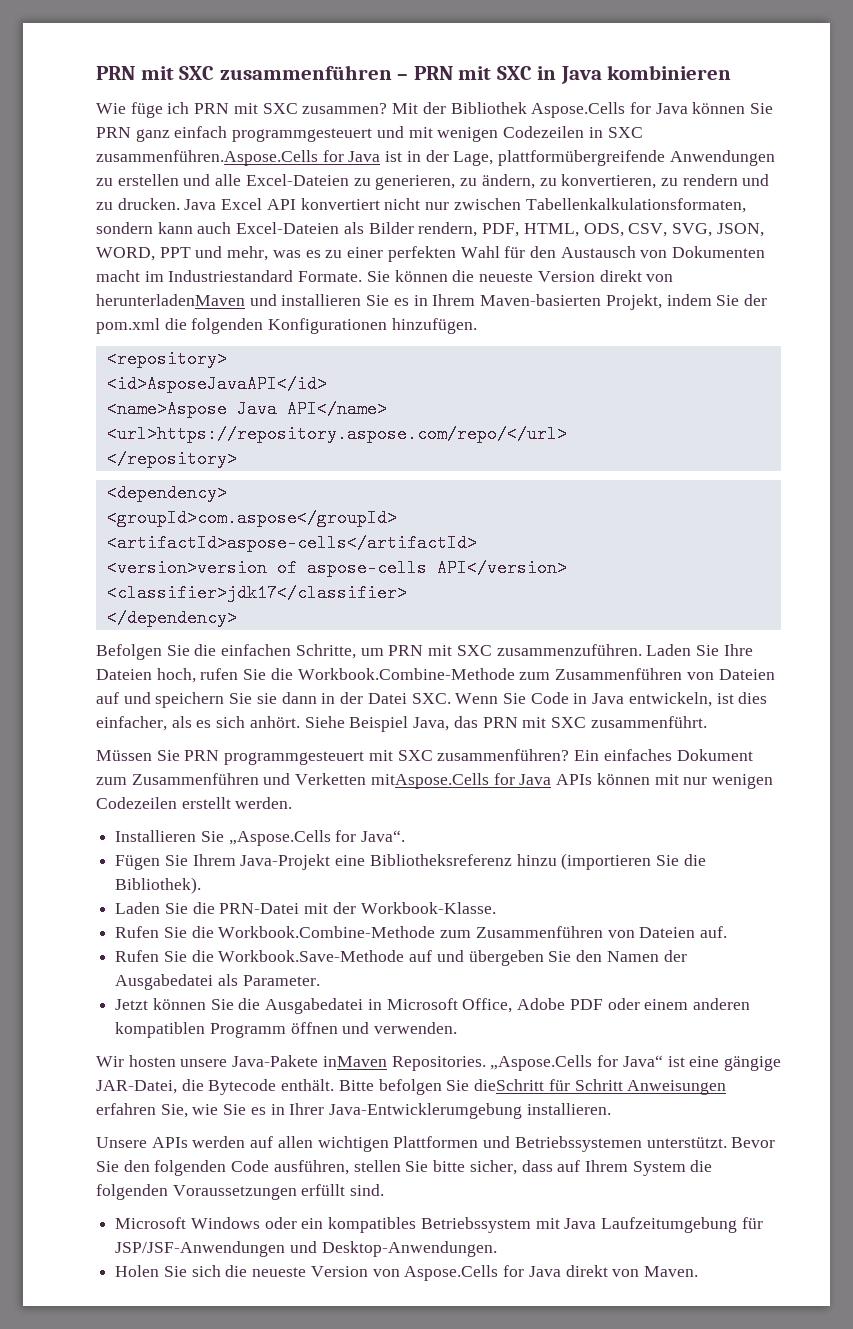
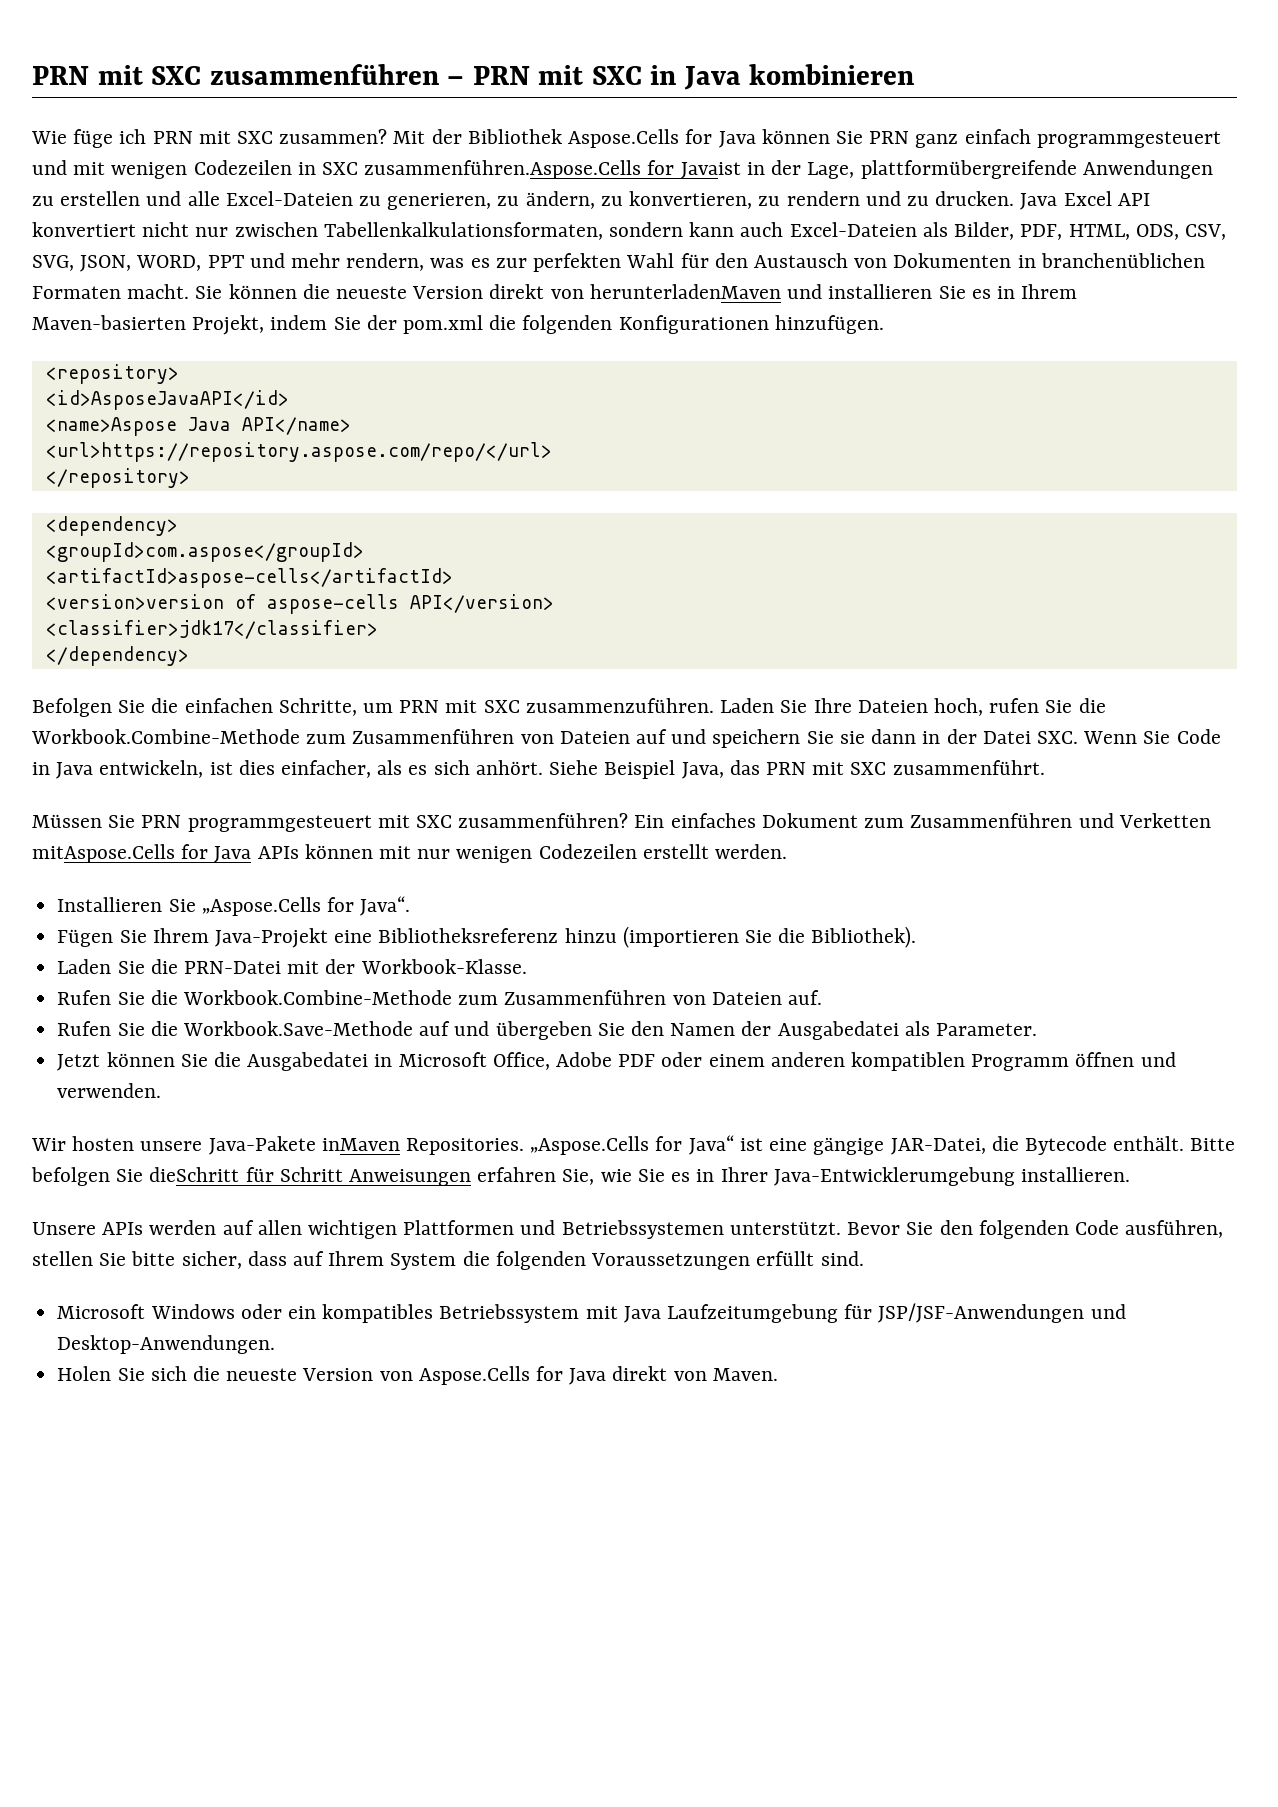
[348,151,403,162] Java ist -> [680,162,741,179] Javaist
[368,222,478,237] Bilder rendern, -> [954,222,1015,240] Bilder,
[227,246,384,261] mehr, was es zu einer -> [291,253,527,271] mehr rendern, was es zur
[96,270,363,282] macht im Industriestandard Formate. -> [1017,253,1205,268] [32,284,190,299] in branchenüblichen Formaten macht.

